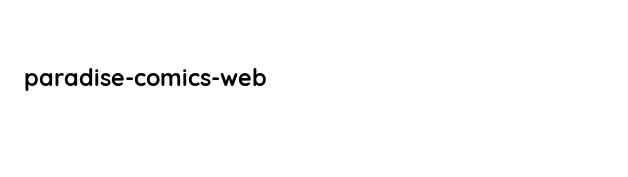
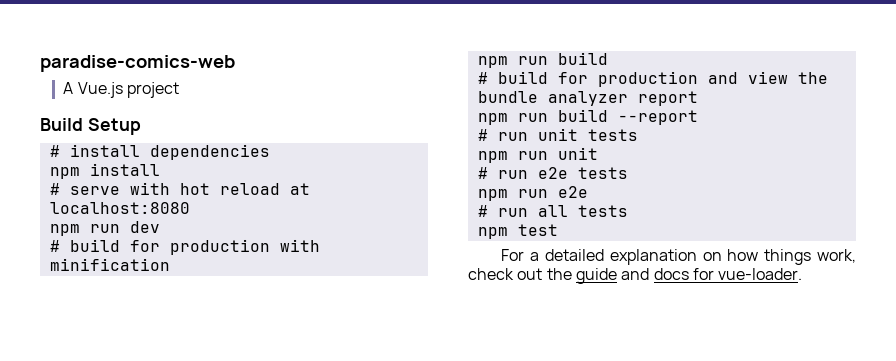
(267, 79) none -> [63,82,180,98] [40,118,141,135] [49,144,270,160] [49,163,160,179] [49,182,310,195] [49,202,190,214] [49,221,160,236] [49,239,320,255] [49,258,170,271] [477,52,608,68] [477,71,828,87] [477,91,698,106] [477,109,698,125] [477,128,638,141] [477,147,598,163] [477,167,628,179] [477,186,588,201] [477,205,628,217] [477,224,558,239] [501,249,856,265] [468,268,803,284] // A Vue.js project // Build Setup // # install dependencies // npm install // # serve with hot reload at localhost:8080 // npm run dev // # build for production with minification // npm run build // # build for production and view the bundle analyzer report // npm run build --report // # run unit tests // npm run unit // # run e2e tests // npm run e2e // # run all tests // npm test // For a detailed explanation on how things work, check out the guide and docs for vue-loader.

